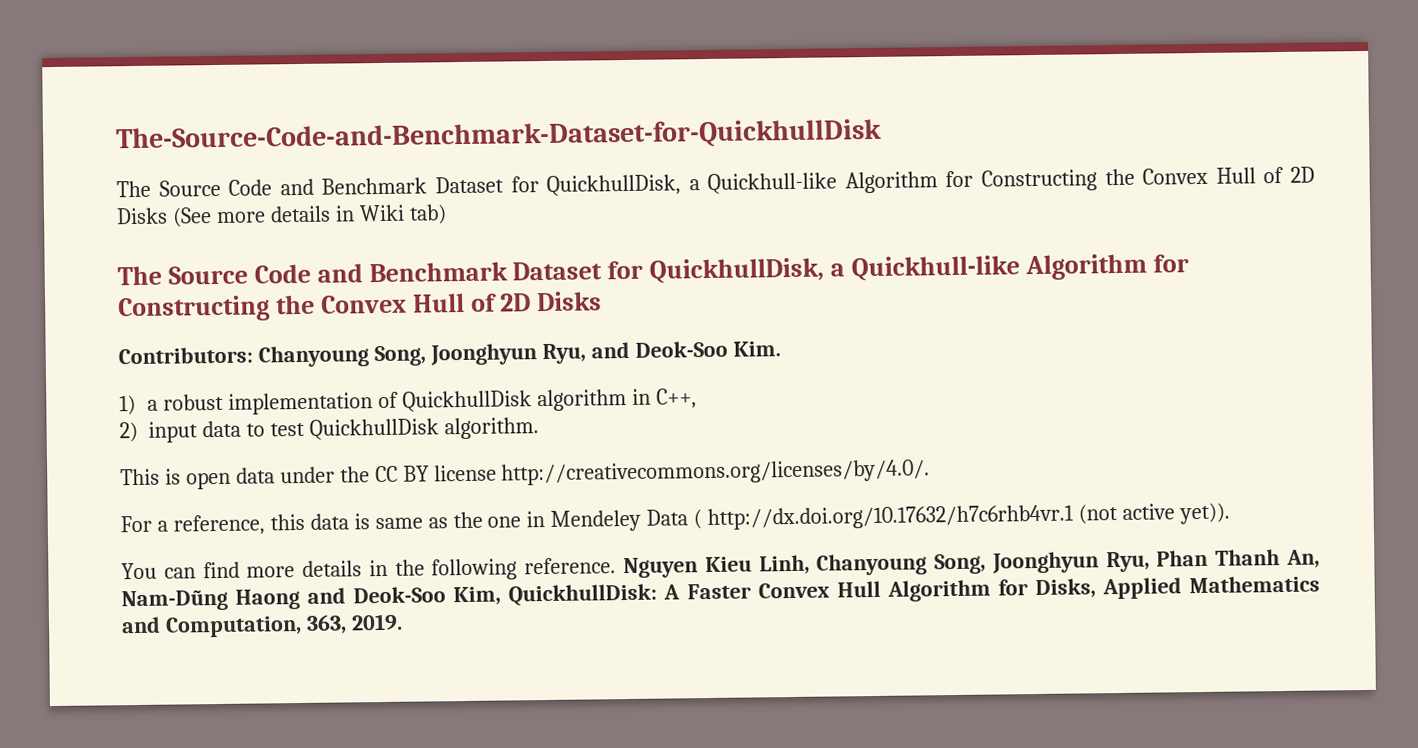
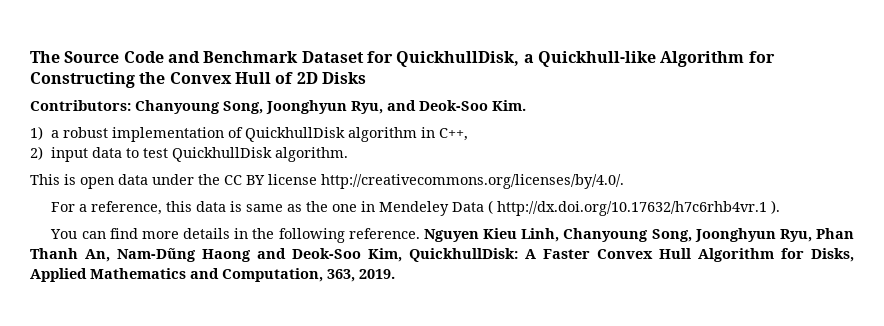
[115,118,882,155] [116,166,1315,198] [116,204,447,228] The-Source-Code-and-Benchmark-Dataset-for-QuickhullDisk // The Source Code and Benchmark Dataset for QuickhullDisk, a Quickhull-like Algorithm for Constructing the Convex Hull of 2D Disks (See more details in Wiki tab) // -> (30, 57) none
[1078,502,1230,525] (not active yet)). -> [771,200,781,214] ).

